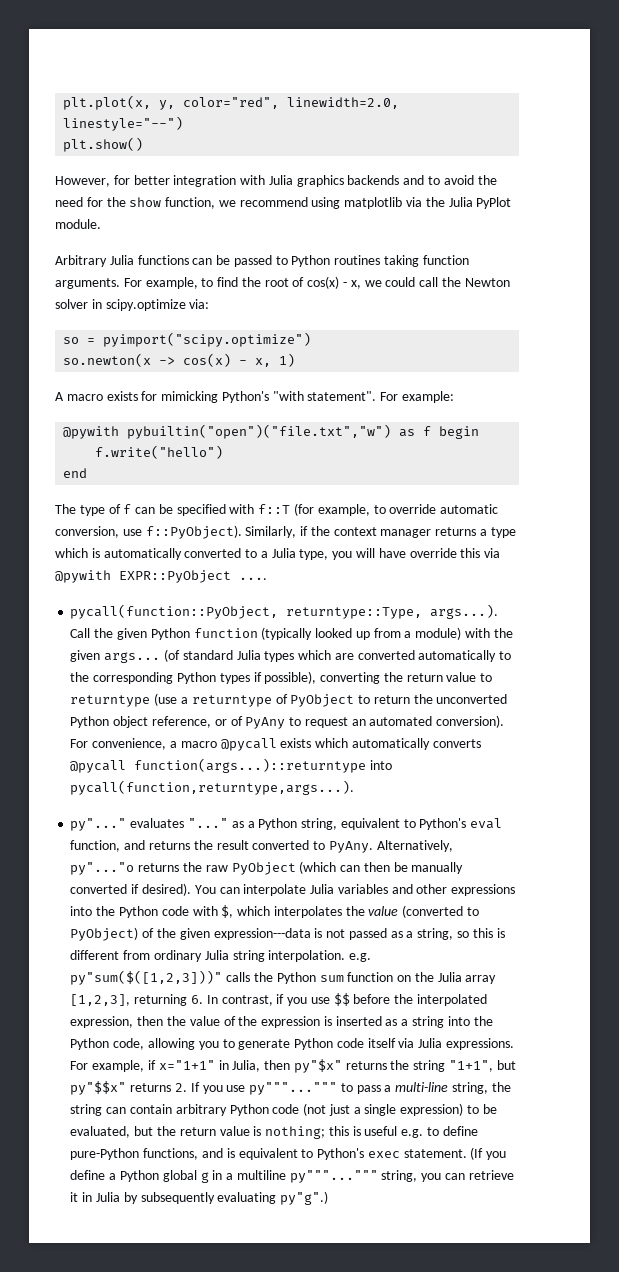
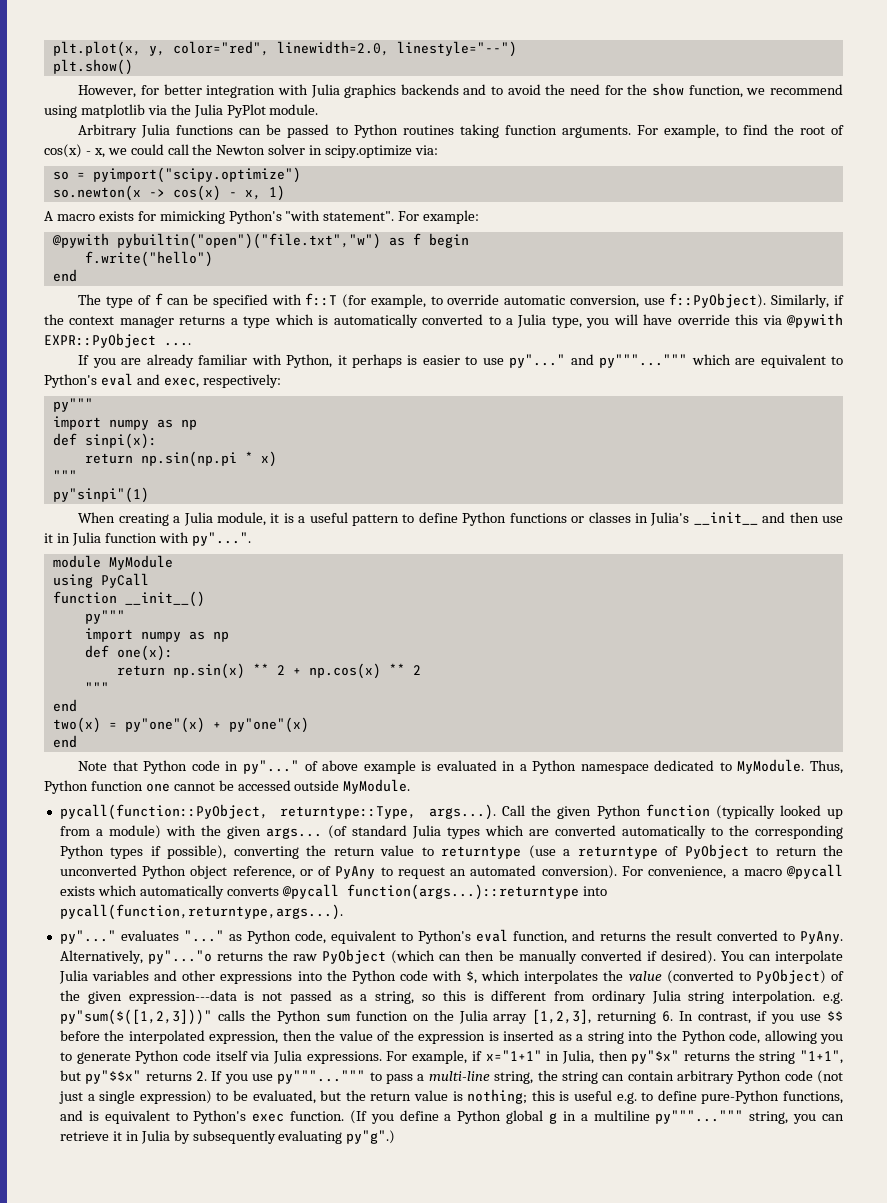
(267, 578) none -> [78,354,843,368] [44,373,281,388] [52,398,93,412] [52,416,197,430] [52,433,157,449] [84,451,277,467] [52,470,77,481] [52,487,149,503] [78,512,843,526] [44,532,251,546] [52,555,173,570] [52,573,149,588] [52,591,205,607] [84,610,125,624] [84,628,229,642] [84,645,173,661] [116,663,421,679] [84,682,109,693] [52,699,77,712] [52,717,309,733] [52,735,77,748] [78,759,843,774] [44,779,411,794] // If you are already familiar with Python, it perhaps is easier to use py"..." and py"""...""" which are equivalent to Python's eval and exec, respectively: // py""" // import numpy as np // def sinpi(x): // return np.sin(np.pi * x) // """ // py"sinpi"(1) // When creating a Julia module, it is a useful pattern to define Python functions or classes in Julia's __init__ and then use it in Julia function with py"...". // module MyModule // using PyCall // function __init__() // py""" // import numpy as np // def one(x): // return np.sin(x) ** 2 + np.cos(x) ** 2 // """ // end // two(x) = py"one"(x) + py"one"(x) // end // Note that Python code in py"..." of above example is evaluated in a Python namespace dedicated to MyModule. Thus, Python function one cannot be accessed outside MyModule.
[247,818,338,830] a Python string, -> [246,930,326,944] Python code,
[403,1149,467,1158] statement. -> [290,1111,345,1121] function.

